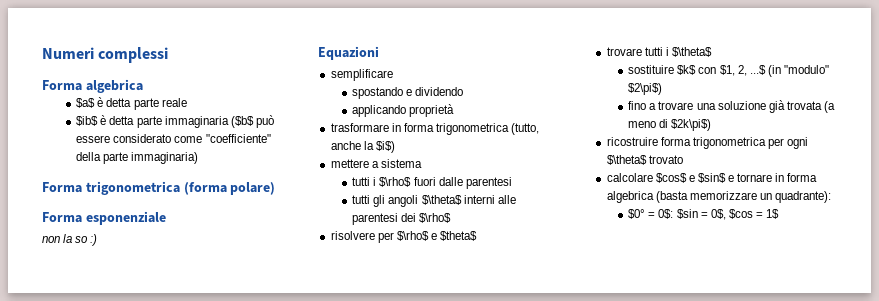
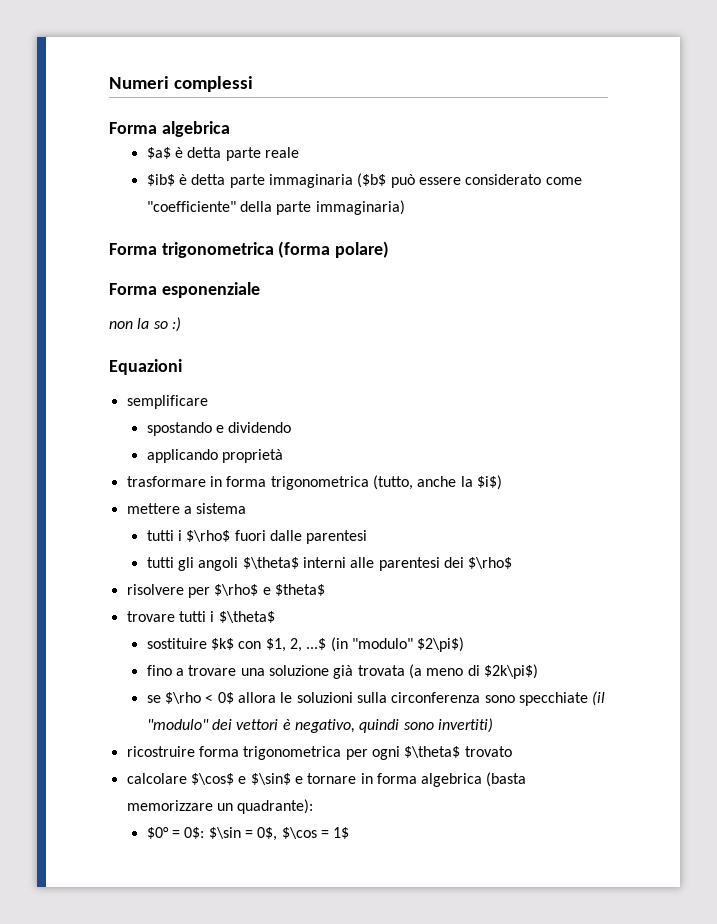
(712, 125) none -> [146,691,606,706] [146,718,494,733] // se $\rho < 0$ allora le soluzioni sulla circonferenza sono specchiate (il "modulo" dei vettori è negativo, quindi sono invertiti)
[655,173,726,183] $cos$ e $sin$ -> [190,773,291,785] $\cos$ e $\sin$
[676,209,698,219] $sin -> [208,827,241,839] $\sin
[728,209,753,219] $cos -> [281,827,317,839] $\cos

